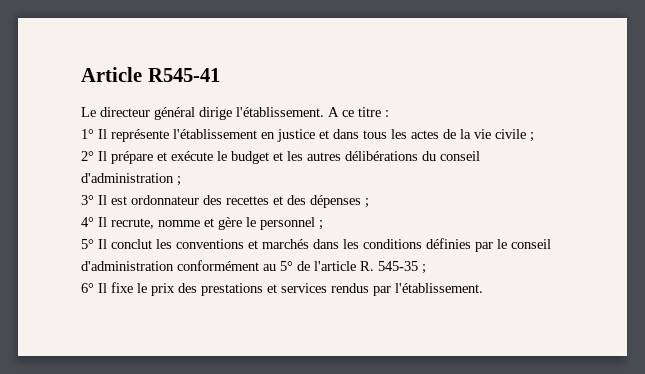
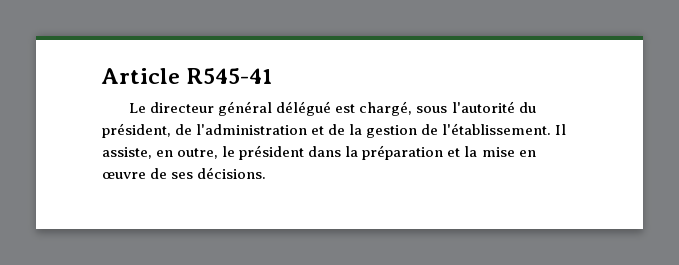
[199,107,389,120] [81,129,534,142] [81,151,480,164] [81,173,181,186] [81,195,369,208] [81,217,323,230] [81,238,551,252] [81,260,426,274] [81,282,483,296] dirige l'établissement. A ce titre : // 1° Il représente l'établissement en justice et dans tous les actes de la vie civile ; // 2° Il prépare et exécute le budget et les autres délibérations du conseil d'administration ; // 3° Il est ordonnateur des recettes et des dépenses ; // 4° Il recrute, nomme et gère le personnel ; // 5° Il conclut les conventions et marchés dans les conditions définies par le conseil d'administration conformément au 5° de l'article R. 545-35 ; // 6° Il fixe le prix des prestations et services rendus par l'établissement. -> [276,101,536,116] [102,123,567,138] [102,145,536,160] [102,167,267,179] délégué est chargé, sous l'autorité du président, de l'administration et de la gestion de l'établissement. Il assiste, en outre, le président dans la préparation et la mise en œuvre de ses décisions.

